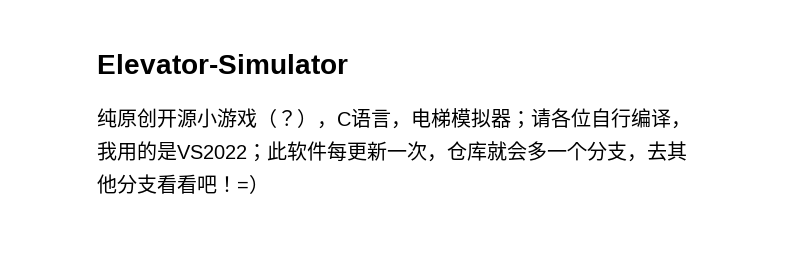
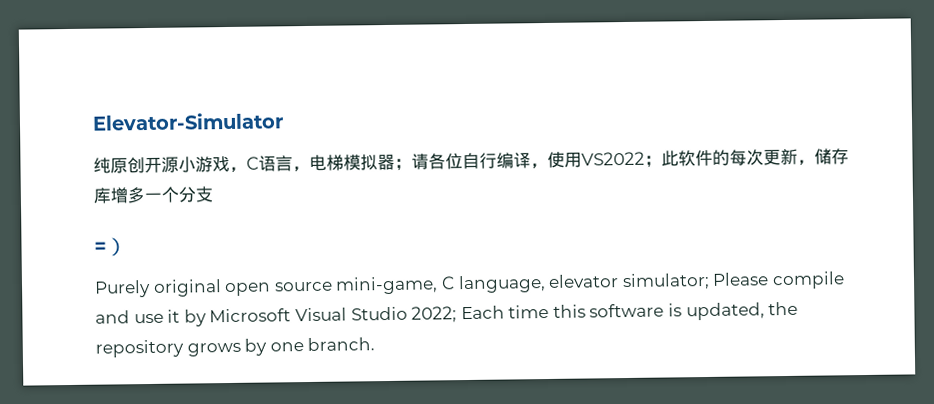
[257,108,317,128] （？） -> (230, 164) none
[97,141,177,161] 我用的是 -> [547,151,582,168] 使用
[327,141,687,162] [97,174,269,194] 每更新一次，仓库就会多一个分支，去其他分支看看吧！=） -> [712,148,849,166] [93,186,213,204] [94,237,127,257] [94,271,845,298] [95,301,799,327] [95,337,376,358] 的每次更新，储存库增多一个分支 // =） // Purely original open source mini-game, C language, elevator simulator; Please compile and use it by Microsoft Visual Studio 2022; Each time this software is updated, the repository grows by one branch.

